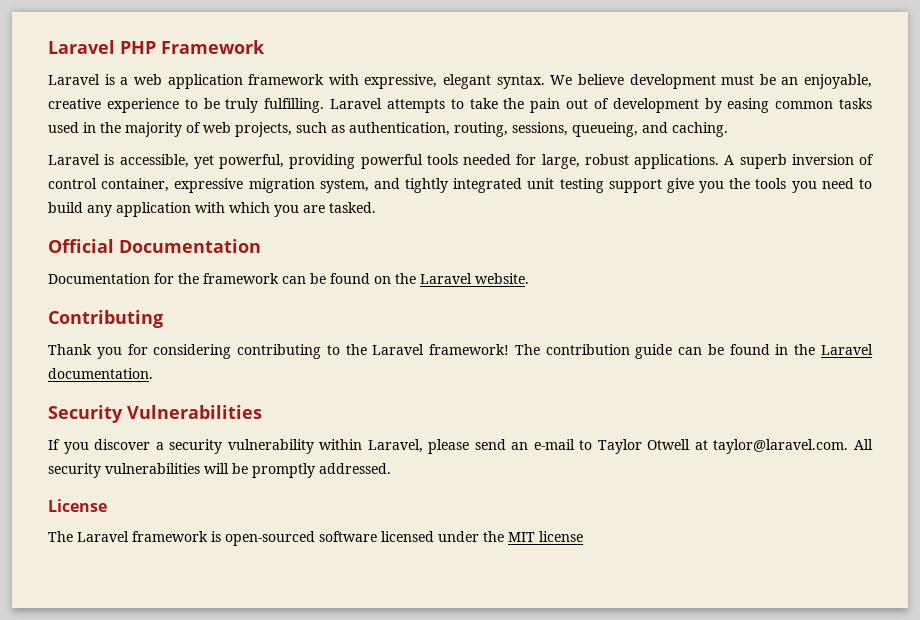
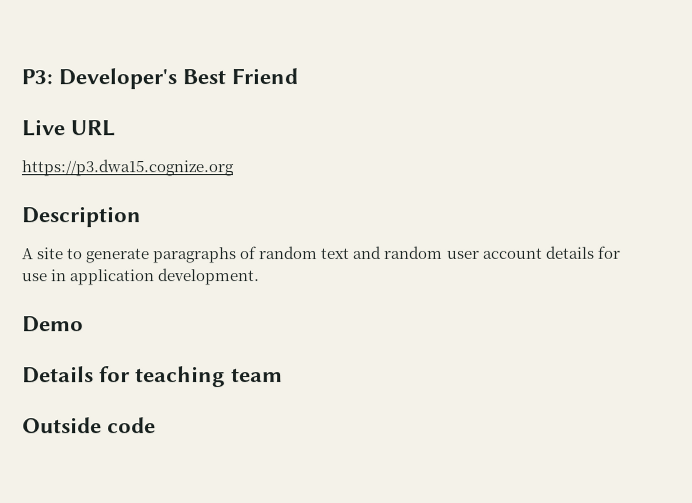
[48,40,265,54] [48,74,872,89] [48,98,873,113] [48,122,728,137] [48,154,874,169] [48,178,872,193] [48,202,376,217] [48,239,261,253] [48,273,529,284] [48,310,163,328] [48,344,873,359] [48,368,153,379] [48,405,262,423] [48,439,873,454] [48,463,391,478] [48,499,107,512] [48,531,583,546] Laravel PHP Framework // Laravel is a web application framework with expressive, elegant syntax. We believe development must be an enjoyable, creative experience to be truly fulfilling. Laravel attempts to take the pain out of development by easing common tasks used in the majority of web projects, such as authentication, routing, sessions, queueing, and caching. // Laravel is accessible, yet powerful, providing powerful tools needed for large, robust applications. A superb inversion of control container, expressive migration system, and tightly integrated unit testing support give you the tools you need to build any application with which you are tasked. // Official Documentation // Documentation for the framework can be found on the Laravel website. // Contributing // Thank you for considering contributing to the Laravel framework! The contribution guide can be found in the Laravel documentation. // Security Vulnerabilities // If you discover a security vulnerability within Laravel, please send an e-mail to Taylor Otwell at taylor@laravel.com. All security vulnerabilities will be promptly addressed. // License // The Laravel framework is open-sourced software licensed under the MIT license -> [21,68,299,90] [21,119,116,137] [21,159,234,177] [21,206,141,228] [21,245,621,264] [22,268,261,286] [22,316,84,333] [22,366,284,388] [22,417,157,434] P3: Developer's Best Friend // Live URL // https://p3.dwa15.cognize.org // Description // A site to generate paragraphs of random text and random user account details for use in application development. // Demo // Details for teaching team // Outside code

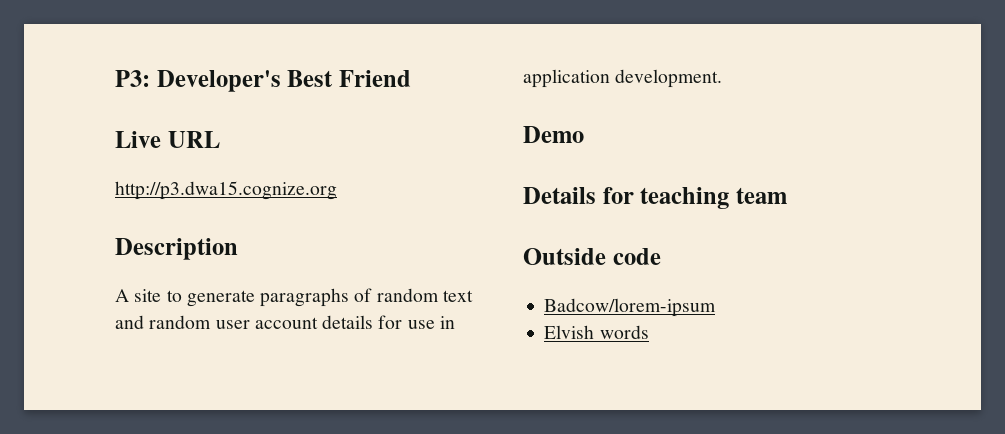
[21,159,234,177] https://p3.dwa15.cognize.org -> [115,181,337,200] http://p3.dwa15.cognize.org
(157, 425) none -> [544,298,717,317] [544,325,649,339] // Badcow/lorem-ipsum // Elvish words

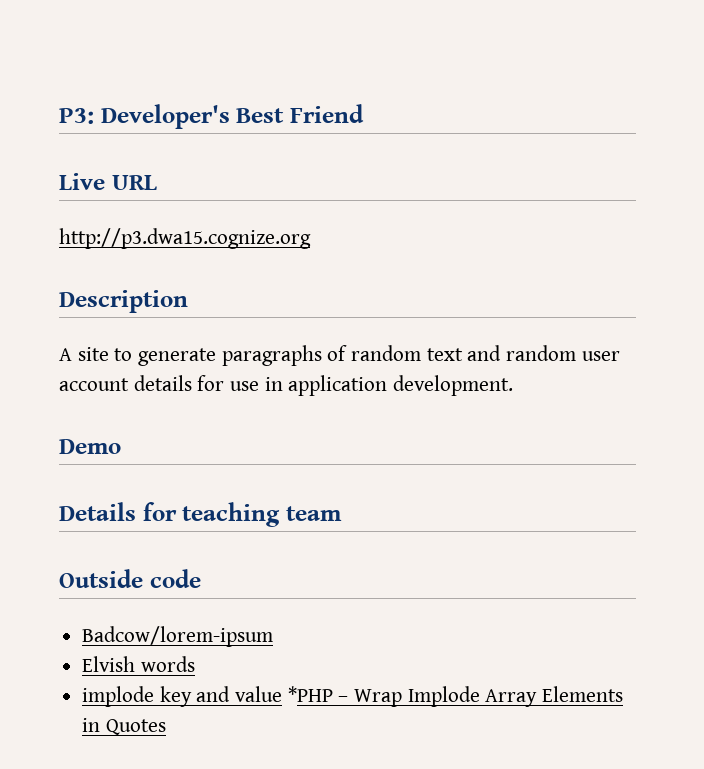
(649, 332) none -> [82,686,624,707] [82,718,166,735] // implode key and value *PHP – Wrap Implode Array Elements in Quotes

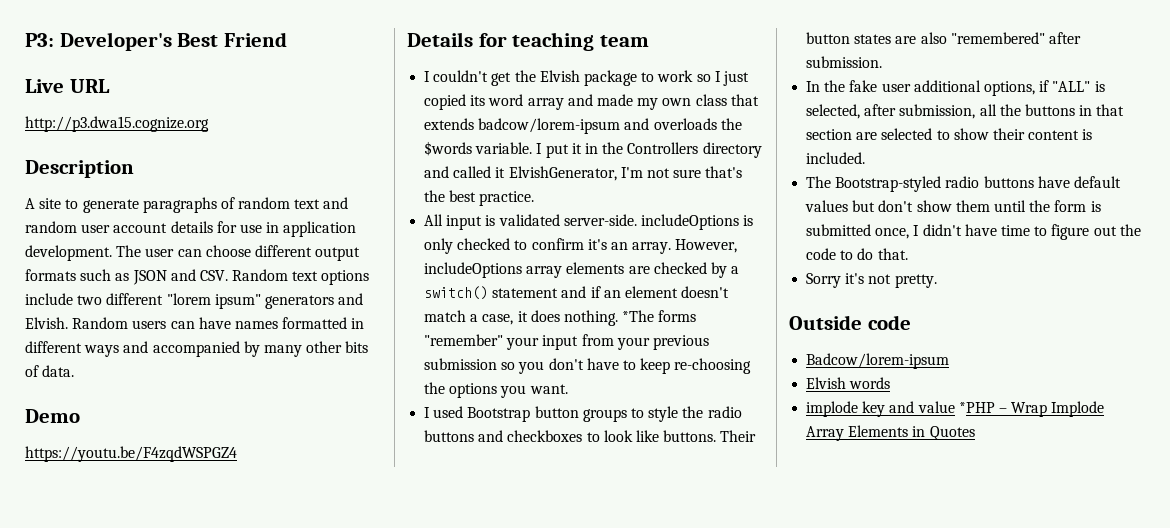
(514, 385) none -> [116,245,361,261] [25,269,370,285] [25,293,364,309] [25,317,365,329] [25,341,369,357] [25,365,75,377] The user can choose different output formats such as JSON and CSV. Random text options include two different "lorem ipsum" generators and Elvish. Random users can have names formatted in different ways and accompanied by many other bits of data.
(121, 446) none -> [25,446,237,462] // https://youtu.be/F4zqdWSPGZ4
(342, 513) none -> [424,70,749,86] [424,94,759,110] [424,118,742,134] [424,141,762,158] [424,166,743,181] [424,190,535,206] [424,214,754,230] [424,238,738,254] [424,262,740,278] [424,286,730,300] [424,310,697,326] [424,334,709,350] [424,358,752,374] [424,382,568,398] [424,406,742,422] [424,430,757,442] [806,32,1081,44] [806,56,883,68] [806,80,1105,96] [806,104,1125,119] [806,128,1093,140] [806,152,866,164] [806,176,1121,192] [805,200,1101,212] [806,224,1141,240] [806,248,908,260] [806,273,937,288] // I couldn't get the Elvish package to work so I just copied its word array and made my own class that extends badcow/lorem-ipsum and overloads the $words variable. I put it in the Controllers directory and called it ElvishGenerator, I'm not sure that's the best practice. // All input is validated server-side. includeOptions is only checked to confirm it's an array. However, includeOptions array elements are checked by a switch() statement and if an element doesn't match a case, it does nothing. *The forms "remember" your input from your previous submission so you don't have to keep re-choosing the options you want. // I used Bootstrap button groups to style the radio buttons and checkboxes to look like buttons. Their button states are also "remembered" after submission. // In the fake user additional options, if "ALL" is selected, after submission, all the buttons in that section are selected to show their content is included. // The Bootstrap-styled radio buttons have default values but don't show them until the form is submitted once, I didn't have time to figure out the code to do that. // Sorry it's not pretty.

